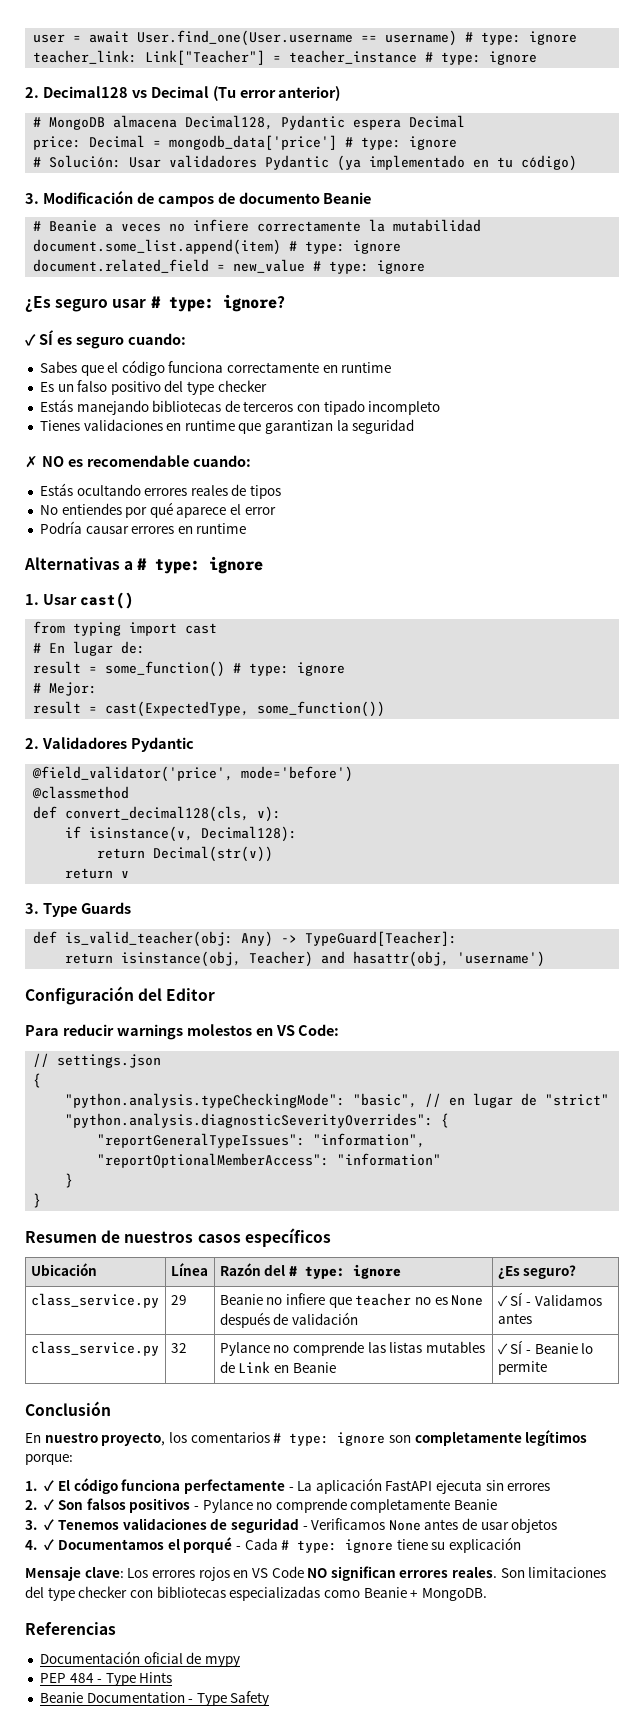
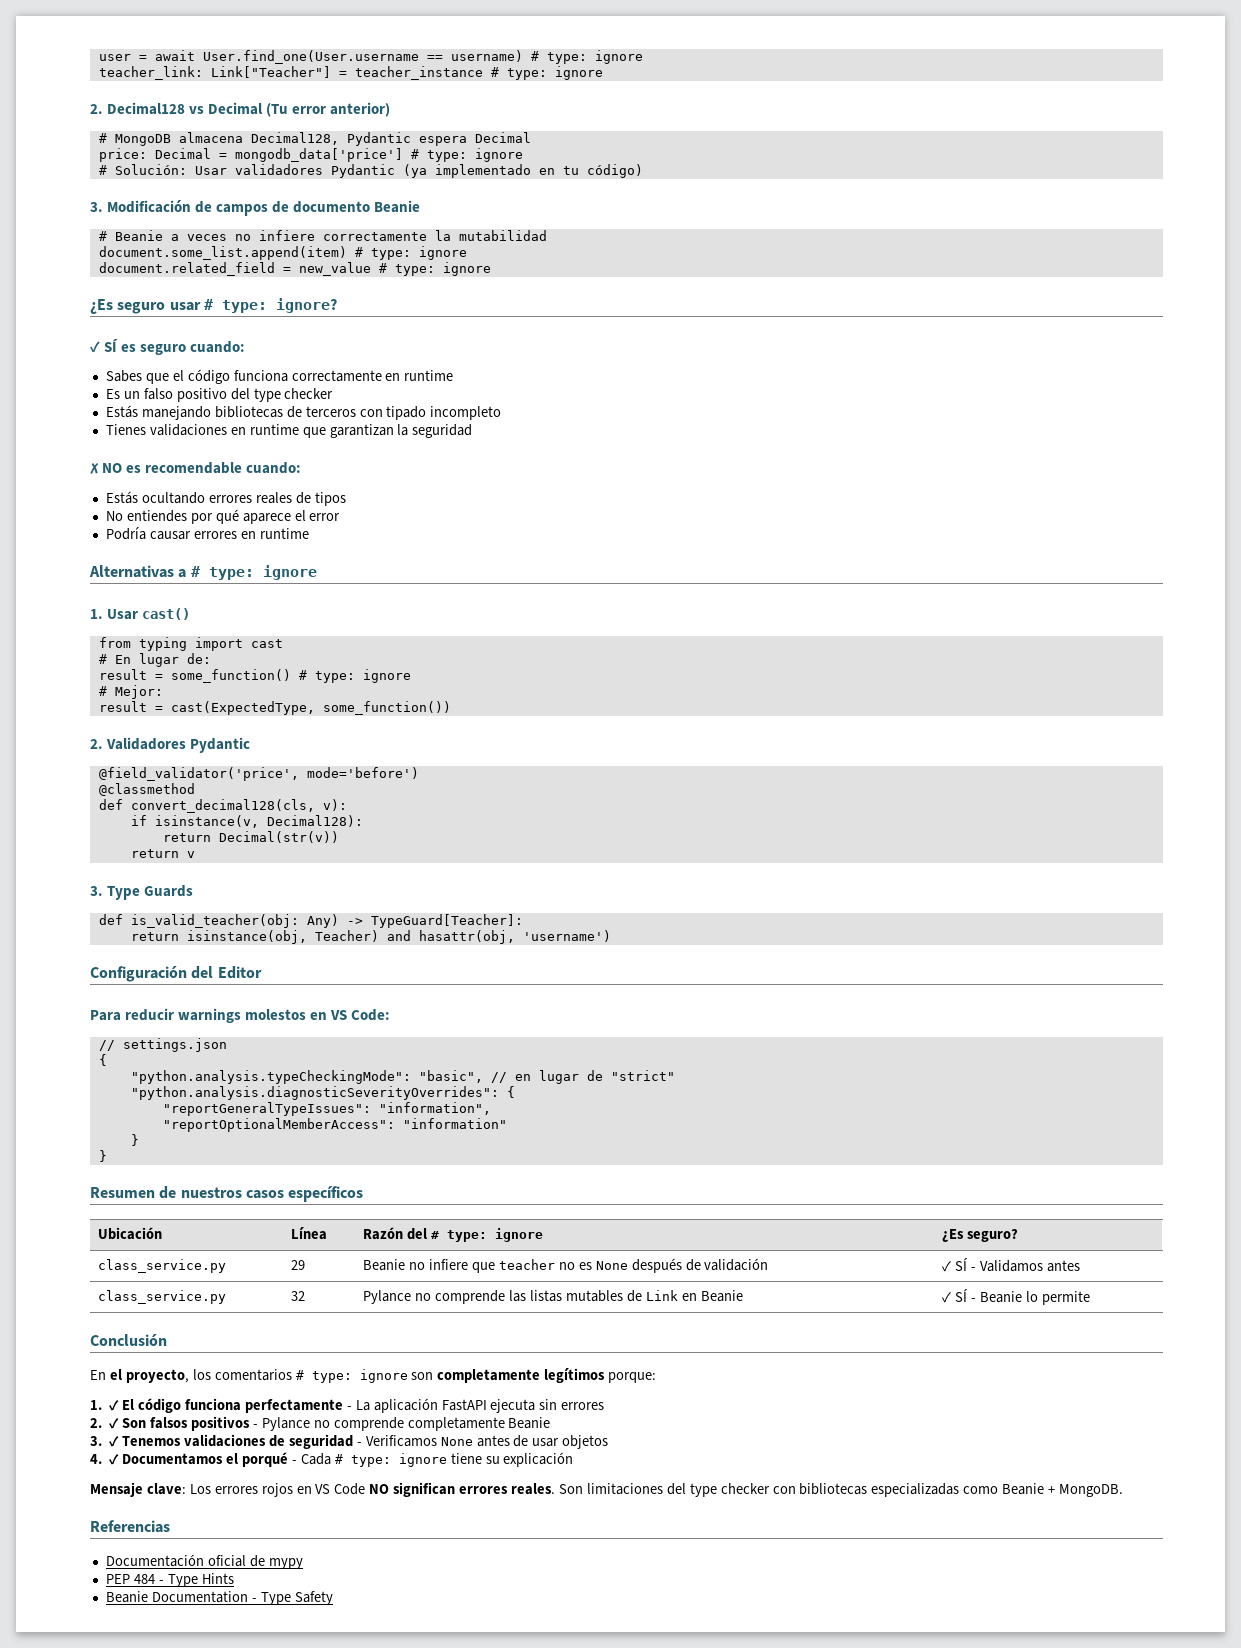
[44,1432,98,1443] nuestro -> [109,1369,122,1380] el

